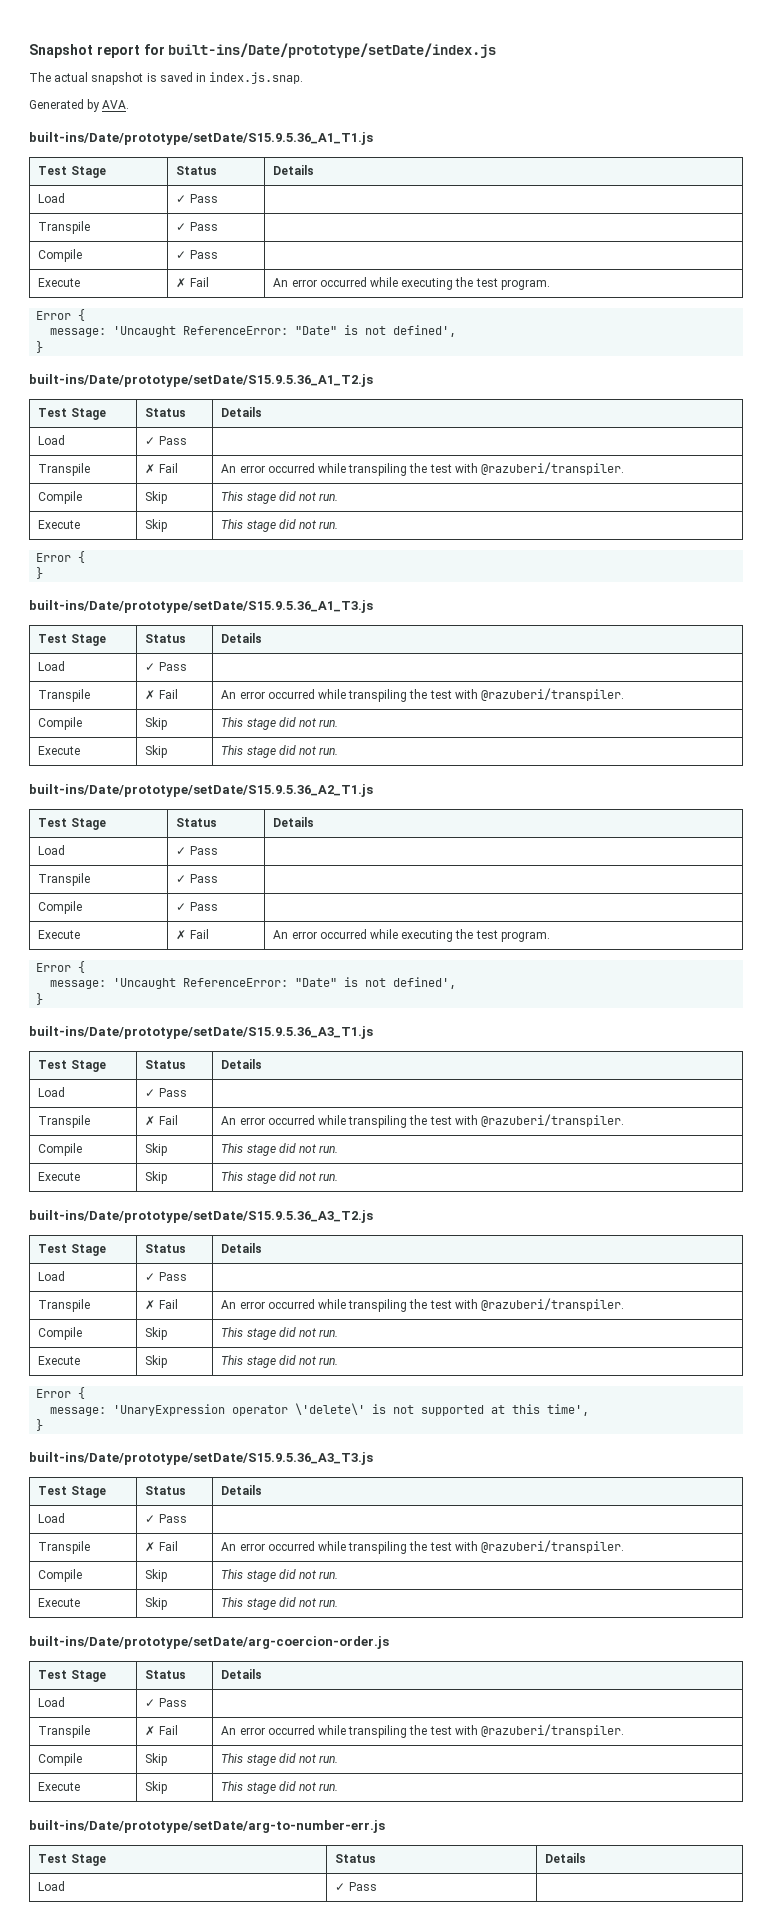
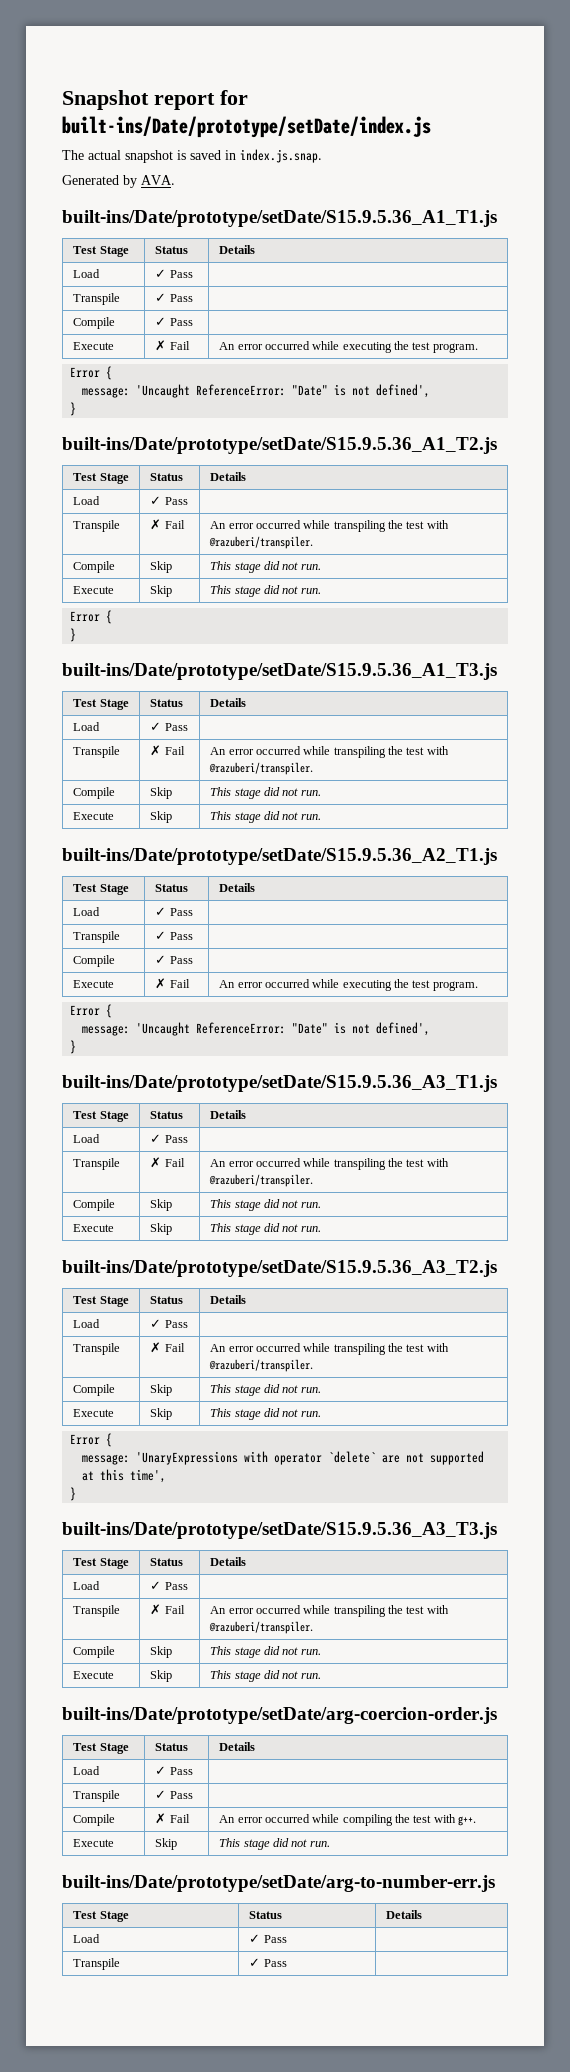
[113,1403,387,1416] 'UnaryExpression operator \'delete\' is -> [136,1451,401,1465] 'UnaryExpressions with operator `delete` are
[145,1725,178,1736] [221,1724,625,1738] [38,1753,83,1766] [145,1753,168,1766] [221,1753,339,1766] | ✗ Fail | An error occurred while transpiling the test with @razuberi/transpiler. // Compile | Skip | This stage did not run. -> [155,1790,193,1799] [73,1814,116,1826] [155,1813,190,1824] [219,1814,477,1826] | ✓ Pass | // Compile | ✗ Fail | An error occurred while compiling the test with g++.
(377, 1886) none -> [73,1958,121,1970] [249,1958,287,1967] // Transpile | ✓ Pass |

